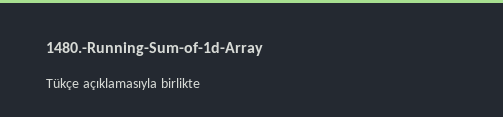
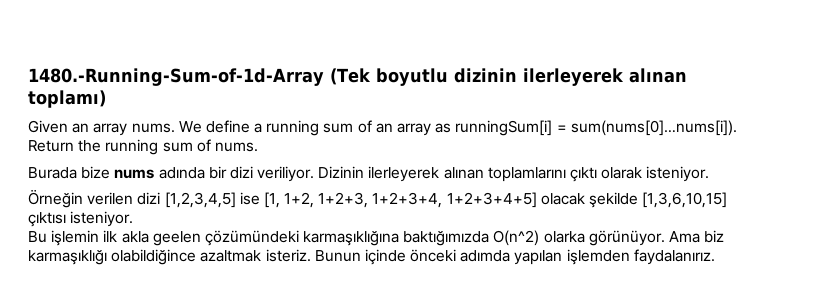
[46,78,200,90] // Tükçe açıklamasıyla birlikte -> [330,68,687,86] [28,90,106,108] [28,120,737,136] [28,139,258,155] [28,166,710,182] [28,189,728,208] [28,211,134,227] [28,230,725,246] [28,249,715,265] (Tek boyutlu dizinin ilerleyerek alınan toplamı) // Given an array nums. We define a running sum of an array as runningSum[i] = sum(nums[0]…nums[i]). Return the running sum of nums. // Burada bize nums adında bir dizi veriliyor. Dizinin ilerleyerek alınan toplamlarını çıktı olarak isteniyor. // Örneğin verilen dizi [1,2,3,4,5] ise [1, 1+2, 1+2+3, 1+2+3+4, 1+2+3+4+5] olacak şekilde [1,3,6,10,15] çıktısı isteniyor. // Bu işlemin ilk akla geelen çözümündeki karmaşıklığına baktığımızda O(n^2) olarka görünüyor. Ama biz karmaşıklığı olabildiğince azaltmak isteriz. Bunun içinde önceki adımda yapılan işlemden faydalanırız.

